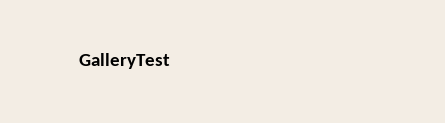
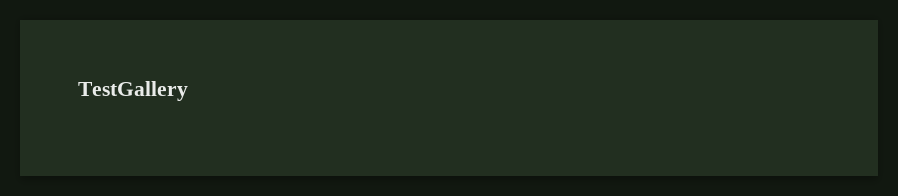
[79,53,170,69] GalleryTest -> [78,81,188,101] TestGallery

